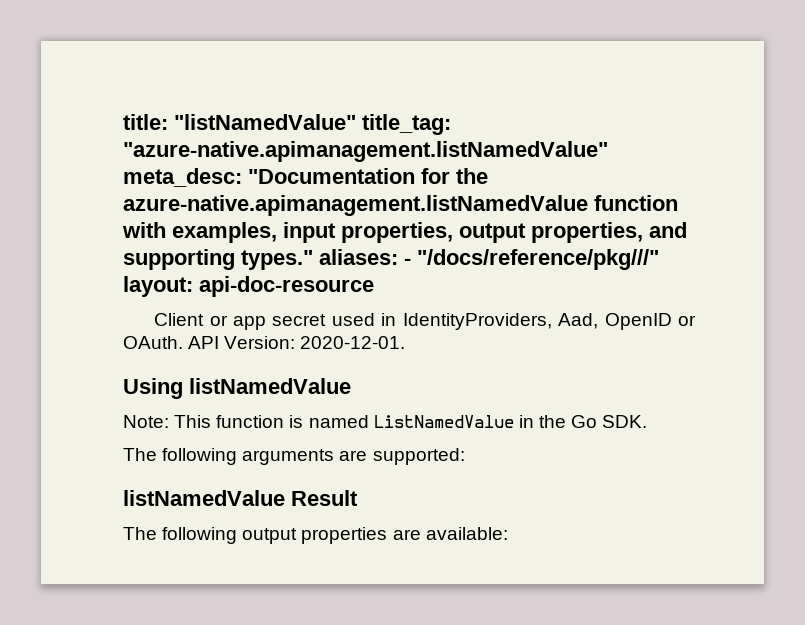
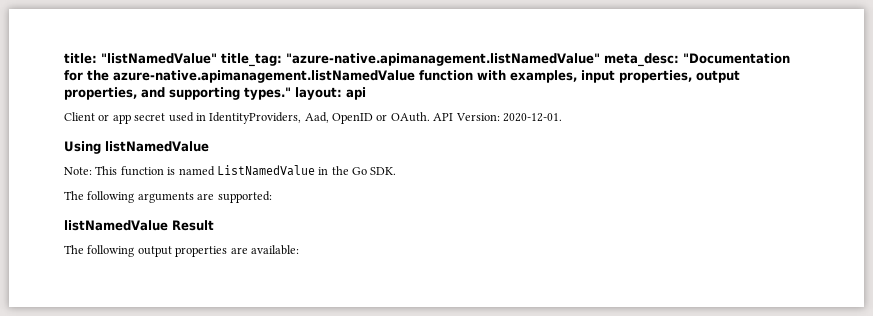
[319,249,659,270] [123,276,374,297] aliases: - "/docs/reference/pkg///" layout: api-doc-resource -> [295,87,366,100] layout: api

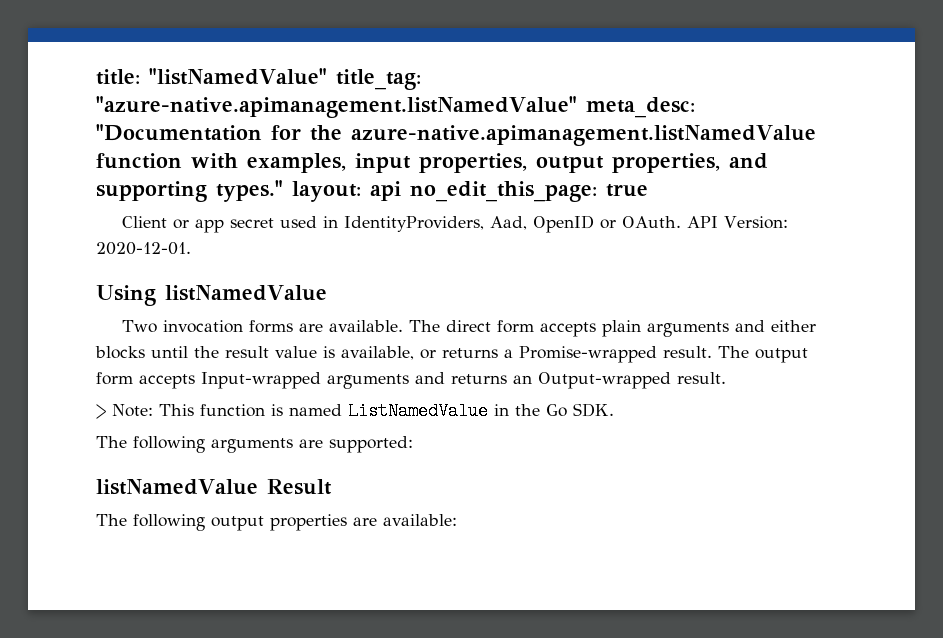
(366, 93) none -> [410,181,648,202] no_edit_this_page: true
(209, 146) none -> [121,320,816,337] [95,346,808,363] [96,372,726,389] [96,404,106,419] Two invocation forms are available. The direct form accepts plain arguments and either blocks until the result value is available, or returns a Promise-wrapped result. The output form accepts Input-wrapped arguments and returns an Output-wrapped result. // >

